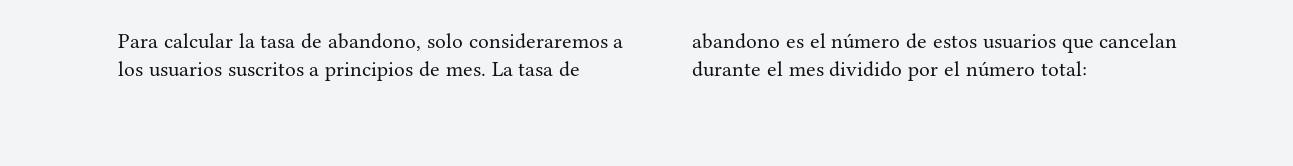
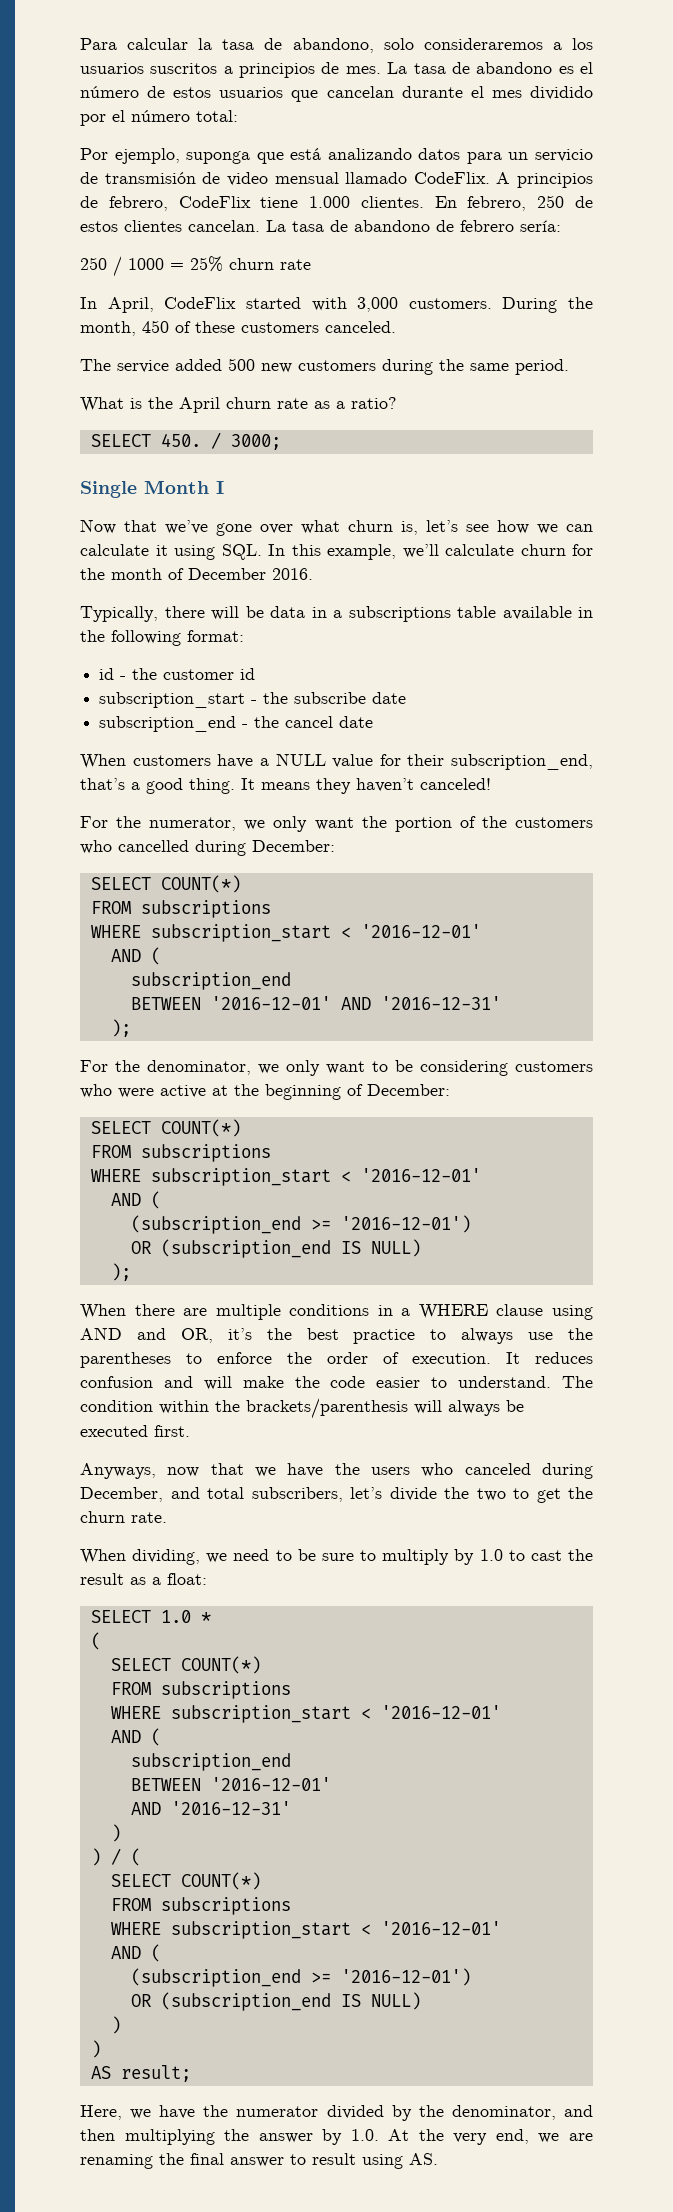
(1087, 68) none -> [80,148,593,164] [80,172,593,188] [80,195,593,211] [80,220,561,232] [80,256,311,277] [80,297,593,313] [80,320,396,336] [80,358,569,375] [80,397,397,413] [90,432,281,450] [80,480,224,498] [80,519,593,536] [80,544,593,560] [80,568,313,580] [80,606,593,622] [80,630,244,646] [99,668,256,680] [99,692,407,708] [99,716,374,732] [80,753,593,770] [80,778,491,794] [80,816,594,832] [80,840,335,856] [90,875,241,893] [90,900,271,918] [90,924,481,942] [110,947,161,965] [130,972,291,990] [130,996,501,1010] [110,1019,131,1037] [80,1060,593,1076] [80,1084,450,1100] [90,1119,241,1137] [90,1144,271,1162] [90,1168,481,1186] [110,1191,161,1209] [130,1215,471,1234] [130,1239,421,1258] [110,1263,131,1281] [80,1304,593,1320] [80,1327,593,1344] [80,1352,593,1368] [80,1376,594,1390] [80,1398,524,1419] [80,1425,190,1437] [80,1463,593,1479] [80,1487,593,1503] [80,1511,167,1523] [80,1549,593,1565] [80,1573,207,1585] [90,1610,211,1623] [90,1632,101,1650] [110,1656,261,1674] [110,1681,291,1699] [110,1705,501,1723] [110,1728,161,1746] [130,1753,291,1771] [130,1777,331,1791] [130,1801,291,1815] [110,1824,121,1842] [90,1848,141,1866] [110,1872,261,1890] [110,1897,291,1915] [110,1921,501,1939] [110,1944,161,1962] [130,1968,471,1987] [130,1992,421,2011] [110,2016,121,2034] [90,2040,101,2058] [90,2065,191,2082] [80,2105,593,2121] [80,2129,593,2145] [80,2153,438,2169] // Por ejemplo, suponga que está analizando datos para un servicio de transmisión de video mensual llamado CodeFlix. A principios de febrero, CodeFlix tiene 1.000 clientes. En febrero, 250 de estos clientes cancelan. La tasa de abandono de febrero sería: // 250 / 1000 = 25% churn rate // In April, CodeFlix started with 3,000 customers. During the month, 450 of these customers canceled. // The service added 500 new customers during the same period. // What is the April churn rate as a ratio? // SELECT 450. / 3000; // Single Month I // Now that we’ve gone over what churn is, let’s see how we can calculate it using SQL. In this example, we’ll calculate churn for the month of December 2016. // Typically, there will be data in a subscriptions table available in the following format: // id - the customer id // subscription_start - the subscribe date // subscription_end - the cancel date // When customers have a NULL value for their subscription_end, that’s a good thing. It means they haven’t canceled! // For the numerator, we only want the portion of the customers who cancelled during December: // SELECT COUNT(*) // FROM subscriptions // WHERE subscription_start < '2016-12-01' // AND ( // subscription_end // BETWEEN '2016-12-01' AND '2016-12-31' // ); // For the denominator, we only want to be considering customers who were active at the beginning of December: // SELECT COUNT(*) // FROM subscriptions // WHERE subscription_start < '2016-12-01' // AND ( // (subscription_end >= '2016-12-01') // OR (subscription_end IS NULL) // ); // When there are multiple conditions in a WHERE clause using AND and OR, it’s the best practice to always use the parentheses to enforce the order of execution. It reduces confusion and will make the code easier to understand. The condition within the brackets/parenthesis will always be executed first. // Anyways, now that we have the users who canceled during December, and total subscribers, let’s divide the two to get the churn rate. // When dividing, we need to be sure to multiply by 1.0 to cast the result as a float: // SELECT 1.0 * // ( // SELECT COUNT(*) // FROM subscriptions // WHERE subscription_start < '2016-12-01' // AND ( // subscription_end // BETWEEN '2016-12-01' // AND '2016-12-31' // ) // ) / ( // SELECT COUNT(*) // FROM subscriptions // WHERE subscription_start < '2016-12-01' // AND ( // (subscription_end >= '2016-12-01') // OR (subscription_end IS NULL) // ) // ) // AS result; // Here, we have the numerator divided by the denominator, and then multiplying the answer by 1.0. At the very end, we are renaming the final answer to result using AS.

